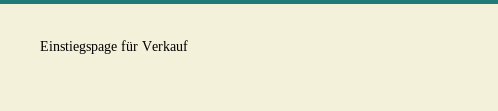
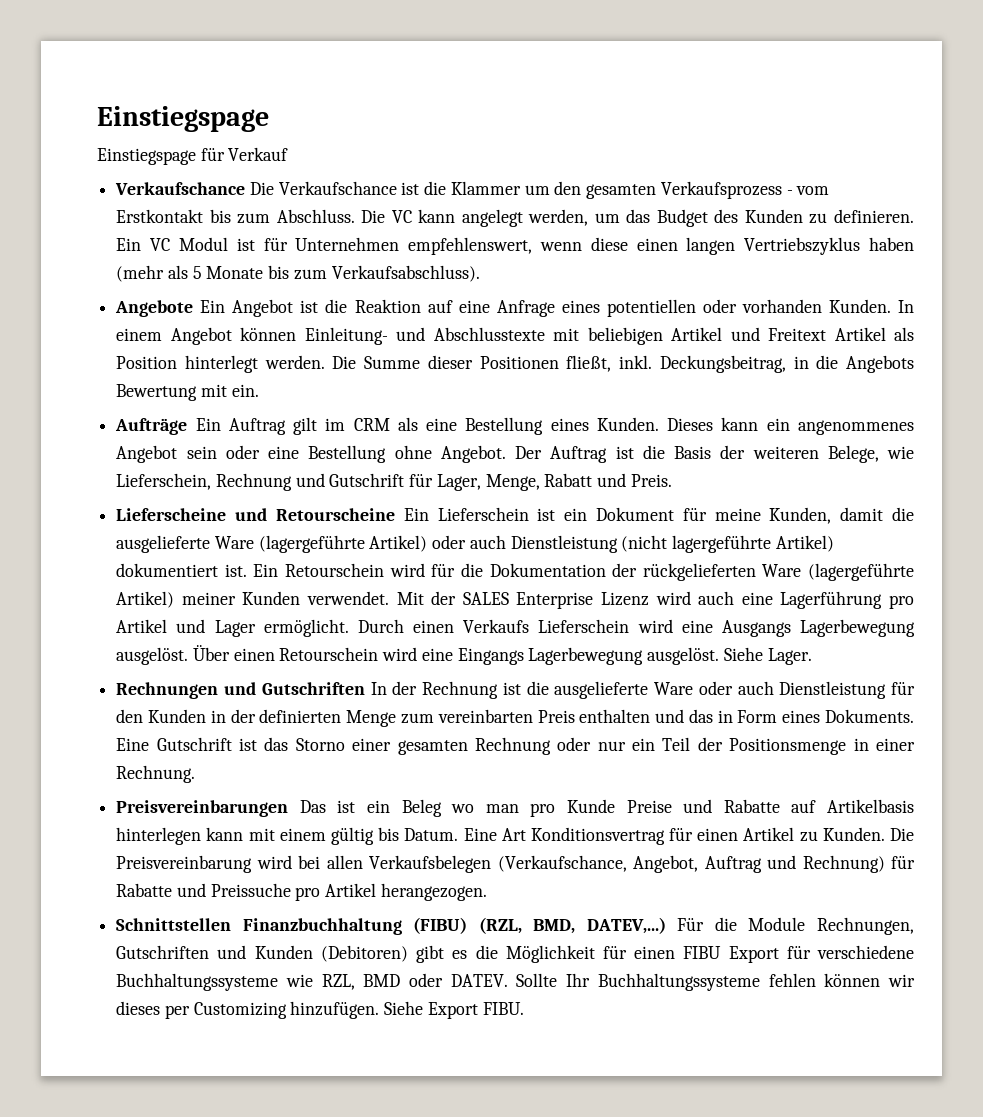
[40,41,117,54] Einstiegspage -> [97,106,269,132] [97,148,196,165] Einstiegspage // Einstiegspage
(188, 45) none -> [115,181,830,199] [116,209,914,227] [116,237,914,255] [116,265,480,282] [115,299,915,317] [116,327,914,345] [116,355,914,373] [116,384,259,401] [115,417,914,435] [116,445,914,463] [116,473,672,491] [116,507,914,524] [116,535,834,553] [116,563,915,581] [116,591,914,609] [116,619,915,637] [116,645,812,665] [116,681,915,699] [116,709,914,727] [116,737,915,755] [116,765,196,783] [116,799,914,817] [116,827,914,845] [116,855,916,873] [116,883,487,901] [116,917,915,935] [116,945,914,963] [116,973,915,991] [116,1001,524,1019] // Verkaufschance Die Verkaufschance ist die Klammer um den gesamten Verkaufsprozess - vom Erstkontakt bis zum Abschluss. Die VC kann angelegt werden, um das Budget des Kunden zu definieren. Ein VC Modul ist für Unternehmen empfehlenswert, wenn diese einen langen Vertriebszyklus haben (mehr als 5 Monate bis zum Verkaufsabschluss). // Angebote Ein Angebot ist die Reaktion auf eine Anfrage eines potentiellen oder vorhanden Kunden. In einem Angebot können Einleitung- und Abschlusstexte mit beliebigen Artikel und Freitext Artikel als Position hinterlegt werden. Die Summe dieser Positionen fließt, inkl. Deckungsbeitrag, in die Angebots Bewertung mit ein. // Aufträge Ein Auftrag gilt im CRM als eine Bestellung eines Kunden. Dieses kann ein angenommenes Angebot sein oder eine Bestellung ohne Angebot. Der Auftrag ist die Basis der weiteren Belege, wie Lieferschein, Rechnung und Gutschrift für Lager, Menge, Rabatt und Preis. // Lieferscheine und Retourscheine Ein Lieferschein ist ein Dokument für meine Kunden, damit die ausgelieferte Ware (lagergeführte Artikel) oder auch Dienstleistung (nicht lagergeführte Artikel) dokumentiert ist. Ein Retourschein wird für die Dokumentation der rückgelieferten Ware (lagergeführte Artikel) meiner Kunden verwendet. Mit der SALES Enterprise Lizenz wird auch eine Lagerführung pro Artikel und Lager ermöglicht. Durch einen Verkaufs Lieferschein wird eine Ausgangs Lagerbewegung ausgelöst. Über einen Retourschein wird eine Eingangs Lagerbewegung ausgelöst. Siehe Lager. // Rechnungen und Gutschriften In der Rechnung ist die ausgelieferte Ware oder auch Dienstleistung für den Kunden in der definierten Menge zum vereinbarten Preis enthalten und das in Form eines Dokuments. Eine Gutschrift ist das Storno einer gesamten Rechnung oder nur ein Teil der Positionsmenge in einer Rechnung. // Preisvereinbarungen Das ist ein Beleg wo man pro Kunde Preise und Rabatte auf Artikelbasis hinterlegen kann mit einem gültig bis Datum. Eine Art Konditionsvertrag für einen Artikel zu Kunden. Die Preisvereinbarung wird bei allen Verkaufsbelegen (Verkaufschance, Angebot, Auftrag und Rechnung) für Rabatte und Preissuche pro Artikel herangezogen. // Schnittstellen Finanzbuchhaltung (FIBU) (RZL, BMD, DATEV,...) Für die Module Rechnungen, Gutschriften und Kunden (Debitoren) gibt es die Möglichkeit für einen FIBU Export für verschiedene Buchhaltungssysteme wie RZL, BMD oder DATEV. Sollte Ihr Buchhaltungssysteme fehlen können wir dieses per Customizing hinzufügen. Siehe Export FIBU.

